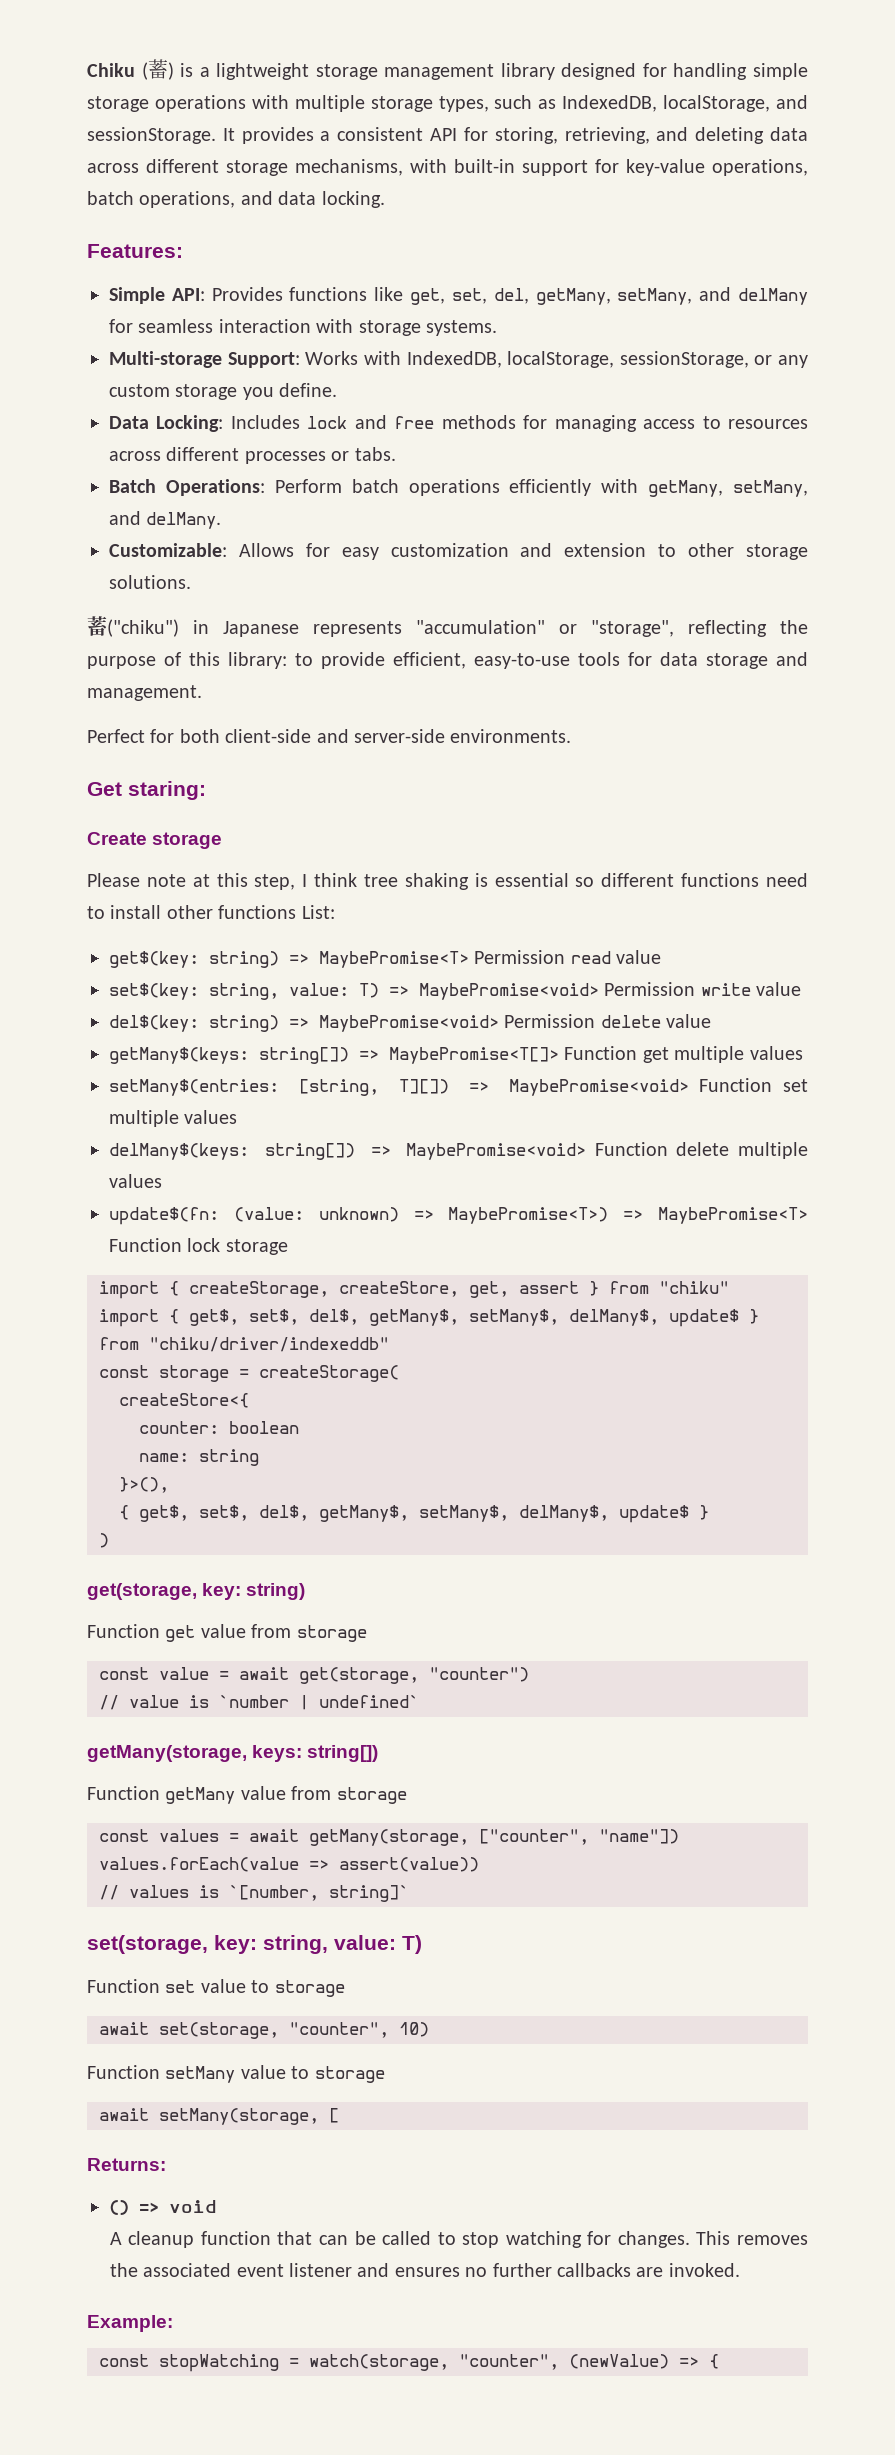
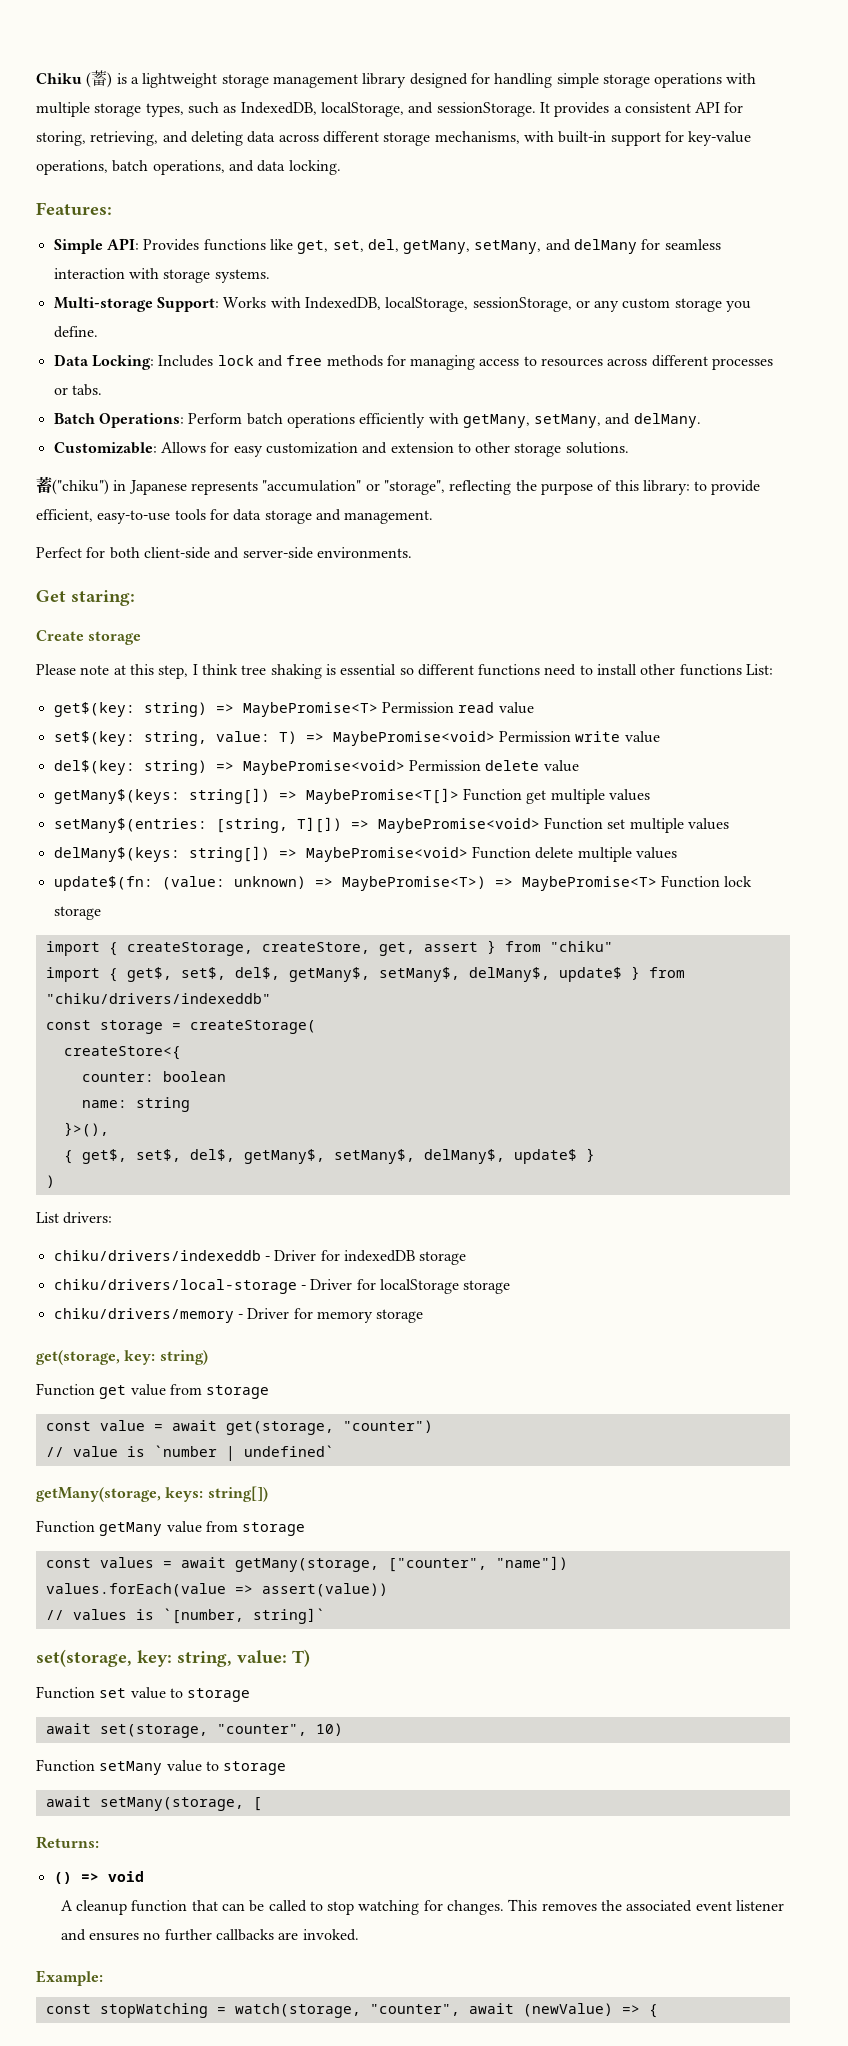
[149,1337,389,1352] "chiku/driver/indexeddb" -> [45,993,271,1004] "chiku/drivers/indexeddb"
(109, 1540) none -> [36,1212,113,1224] [53,1250,467,1265] [53,1279,511,1294] [53,1308,424,1323] // List drivers: // chiku/drivers/indexeddb - Driver for indexedDB storage // chiku/drivers/local-storage - Driver for localStorage storage // chiku/drivers/memory - Driver for memory storage
(559, 2362) none -> [468,2003,514,2014] await

